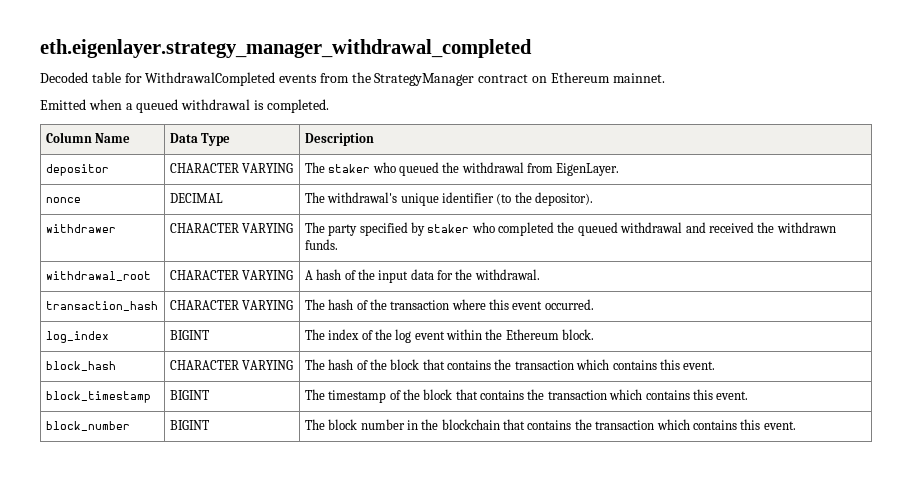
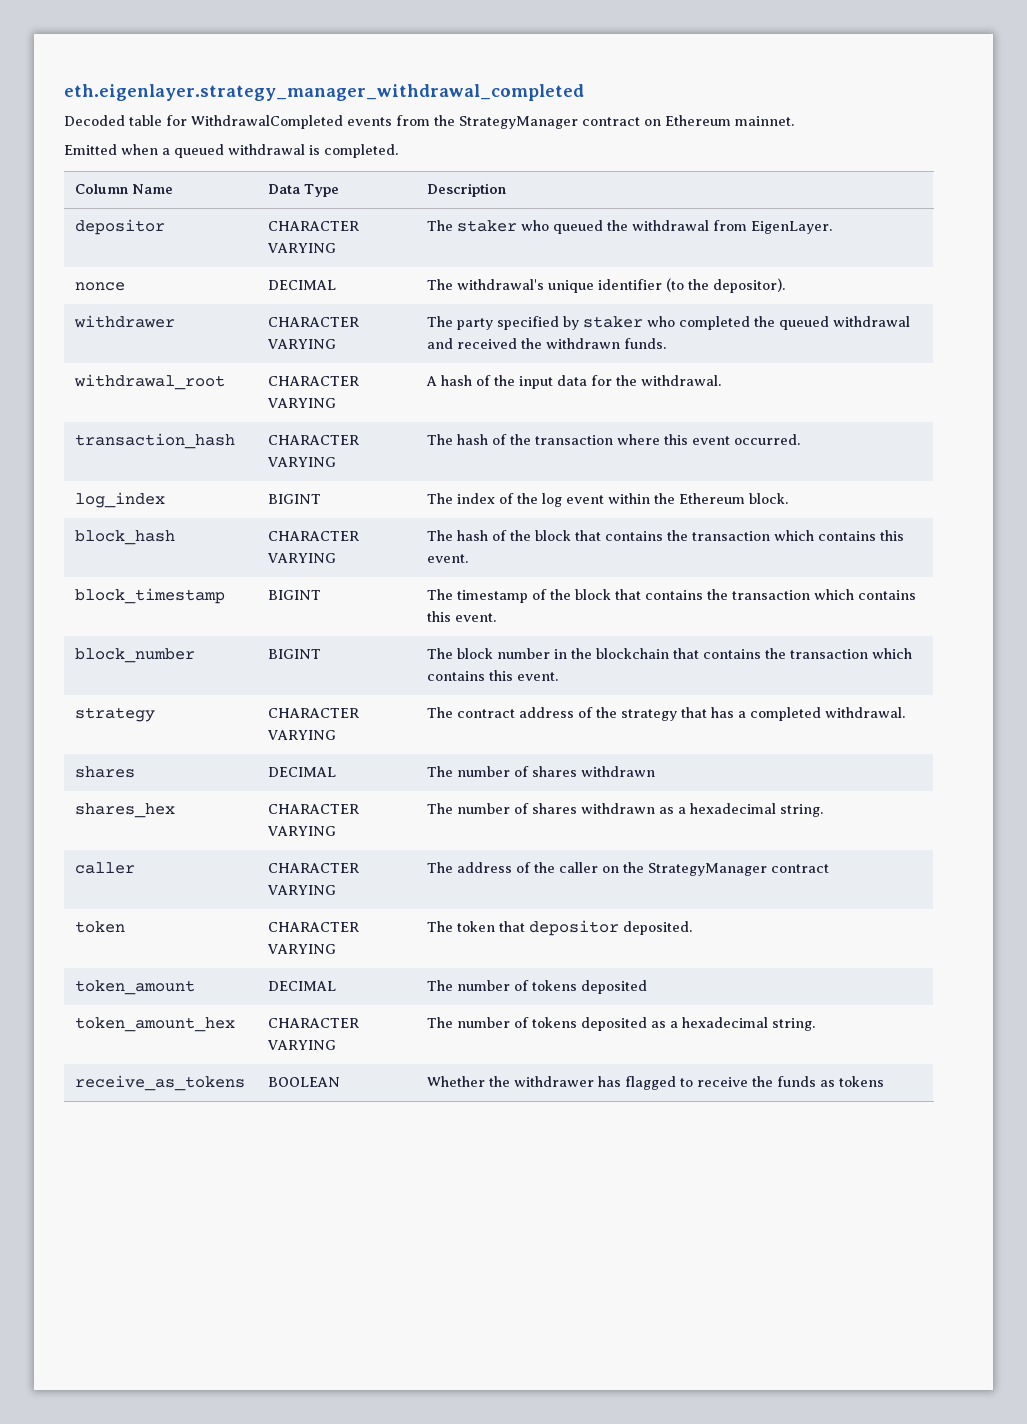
(796, 425) none -> [75,707,156,722] [268,708,360,718] [267,730,337,740] [427,707,906,721] [75,766,136,778] [268,767,337,777] [427,766,656,777] [75,803,176,818] [268,804,360,814] [267,826,337,836] [427,803,824,817] [75,862,136,874] [268,863,360,873] [267,885,337,895] [427,862,830,876] [75,921,126,933] [268,922,360,932] [267,944,337,954] [427,920,693,936] [75,980,196,995] [268,981,337,991] [427,980,648,994] [75,1017,236,1032] [268,1018,360,1028] [267,1040,337,1050] [427,1017,816,1031] [75,1075,246,1091] [268,1077,341,1087] [427,1076,885,1090] // strategy | CHARACTER VARYING | The contract address of the strategy that has a completed withdrawal. // shares | DECIMAL | The number of shares withdrawn // shares_hex | CHARACTER VARYING | The number of shares withdrawn as a hexadecimal string. // caller | CHARACTER VARYING | The address of the caller on the StrategyManager contract // token | CHARACTER VARYING | The token that depositor deposited. // token_amount | DECIMAL | The number of tokens deposited // token_amount_hex | CHARACTER VARYING | The number of tokens deposited as a hexadecimal string. // receive_as_tokens | BOOLEAN | Whether the withdrawer has flagged to receive the funds as tokens

